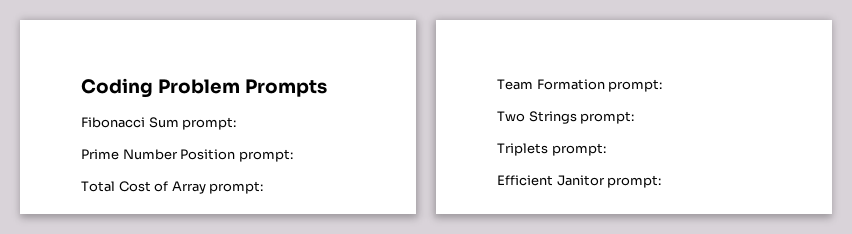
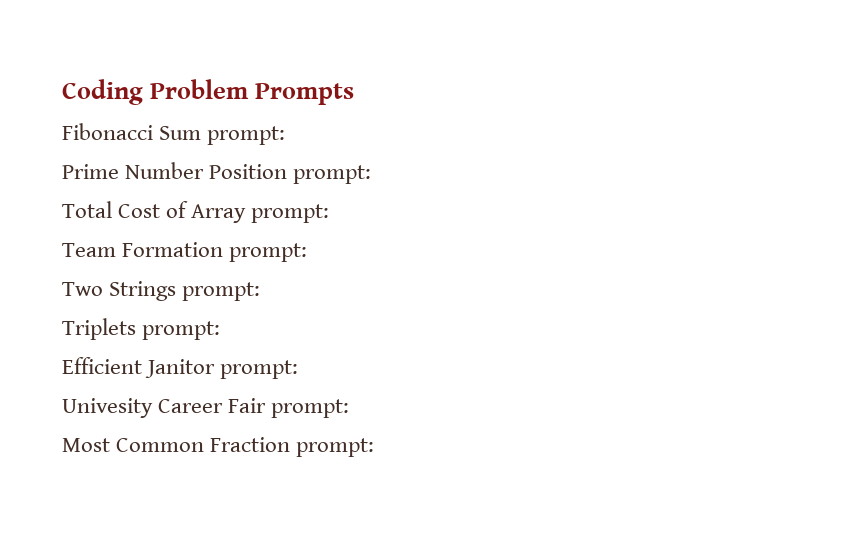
(662, 181) none -> [62,398,350,418] [62,437,375,457] // Univesity Career Fair prompt: // Most Common Fraction prompt:

